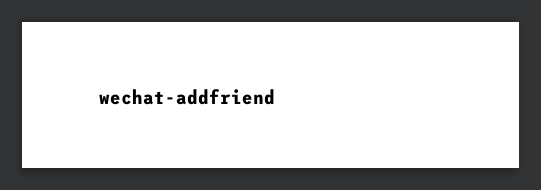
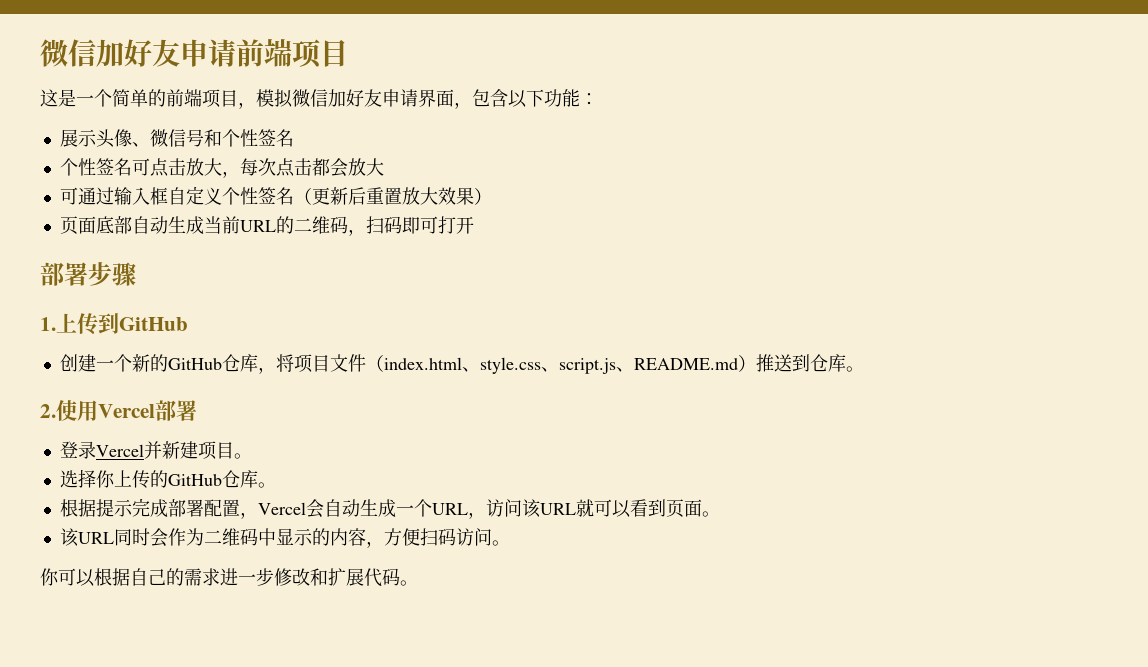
[99,89,275,105] wechat-addfriend -> [40,39,348,68] [40,89,598,109] [59,129,294,148] [59,158,384,178] [59,186,492,205] [59,216,474,236] [40,262,136,286] [40,313,188,335] [59,354,864,374] [40,400,197,421] [59,441,252,460] [59,469,276,489] [59,498,720,519] [59,528,510,548] [40,568,418,587] 微信加好友申请前端项目 // 这是一个简单的前端项目，模拟微信加好友申请界面，包含以下功能： // 展示头像、微信号和个性签名 // 个性签名可点击放大，每次点击都会放大 // 可通过输入框自定义个性签名（更新后重置放大效果） // 页面底部自动生成当前URL的二维码，扫码即可打开 // 部署步骤 // 1.上传到GitHub // 创建一个新的GitHub仓库，将项目文件（index.html、style.css、script.js、README.md）推送到仓库。 // 2.使用Vercel部署 // 登录Vercel并新建项目。 // 选择你上传的GitHub仓库。 // 根据提示完成部署配置，Vercel会自动生成一个URL，访问该URL就可以看到页面。 // 该URL同时会作为二维码中显示的内容，方便扫码访问。 // 你可以根据自己的需求进一步修改和扩展代码。

